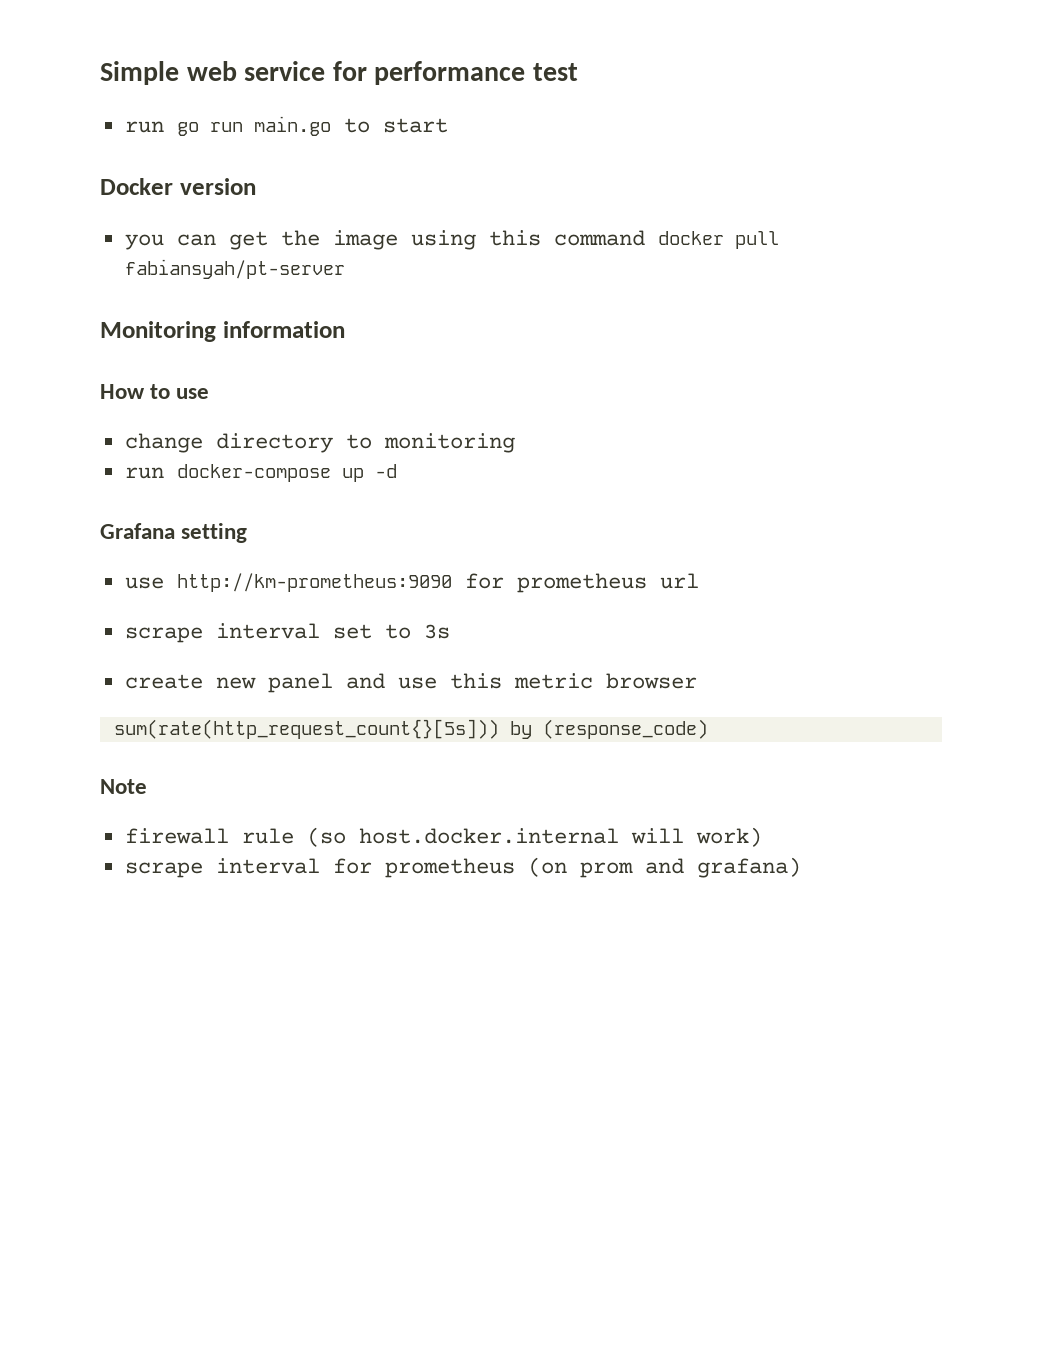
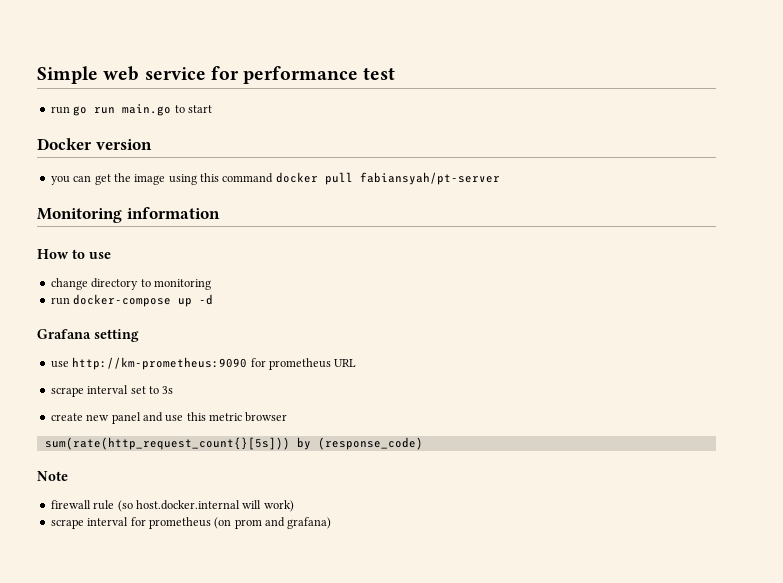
[659,573,699,589] url -> [334,359,357,367] URL

